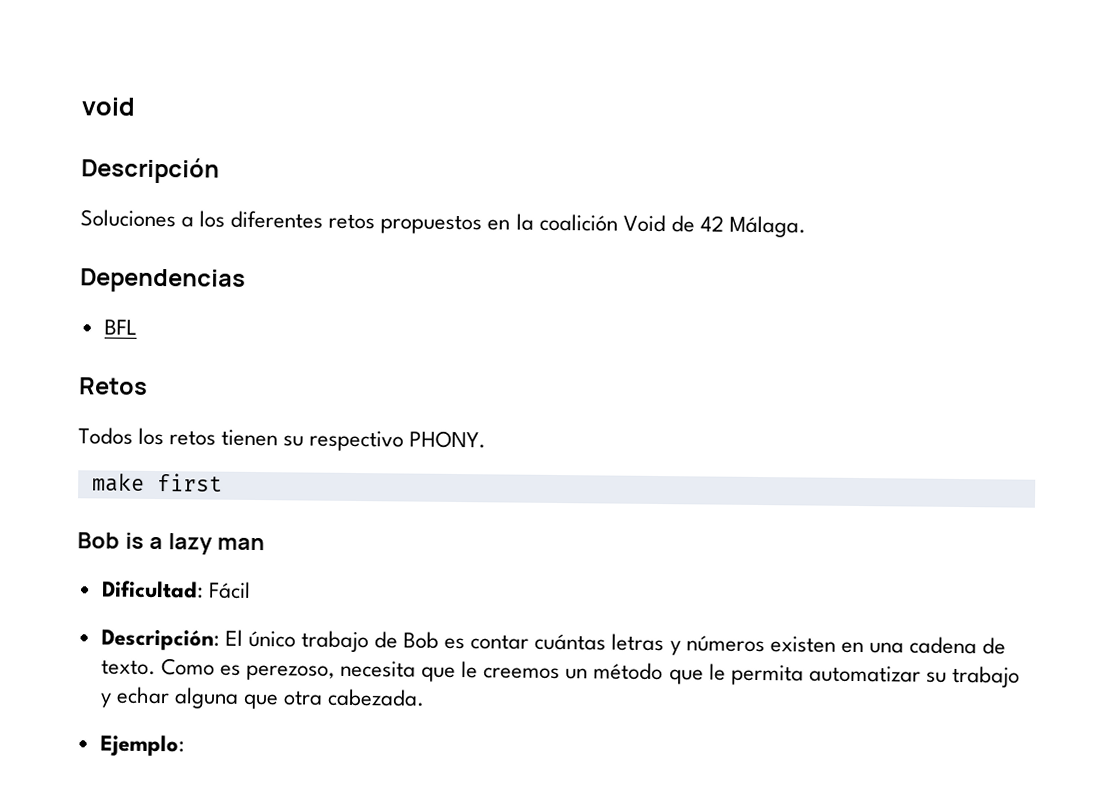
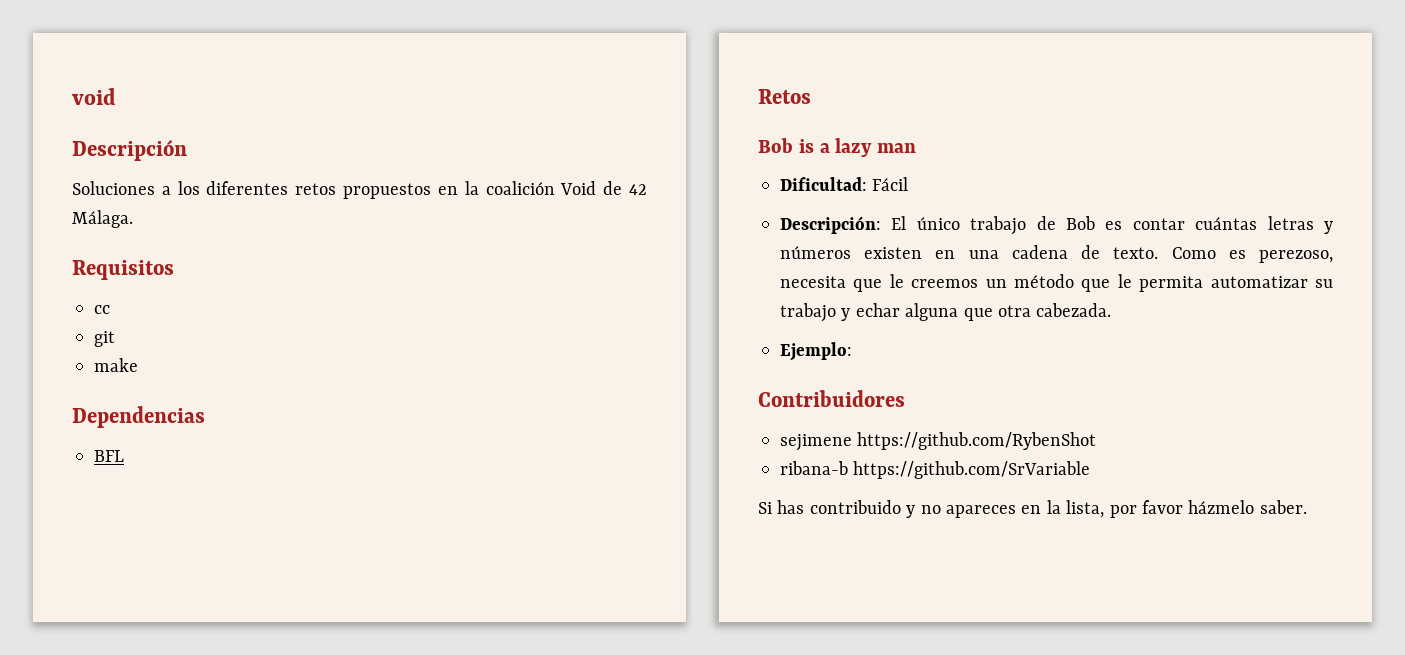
(806, 226) none -> [72,260,174,280] [94,305,110,314] [94,331,115,347] [94,358,138,372] // Requisitos // cc // git // make
[78,427,487,452] [91,473,223,492] // Todos los retos tienen su respectivo PHONY. // make first -> (811, 96) none
(185, 745) none -> [758,390,905,407] [780,432,1097,451] [780,461,1091,479] [758,500,1307,518] // Contribuidores // sejimene https://github.com/RybenShot // ribana-b https://github.com/SrVariable // Si has contribuido y no apareces en la lista, por favor házmelo saber.

